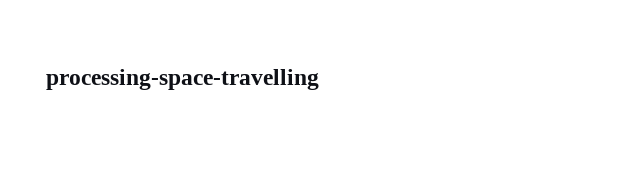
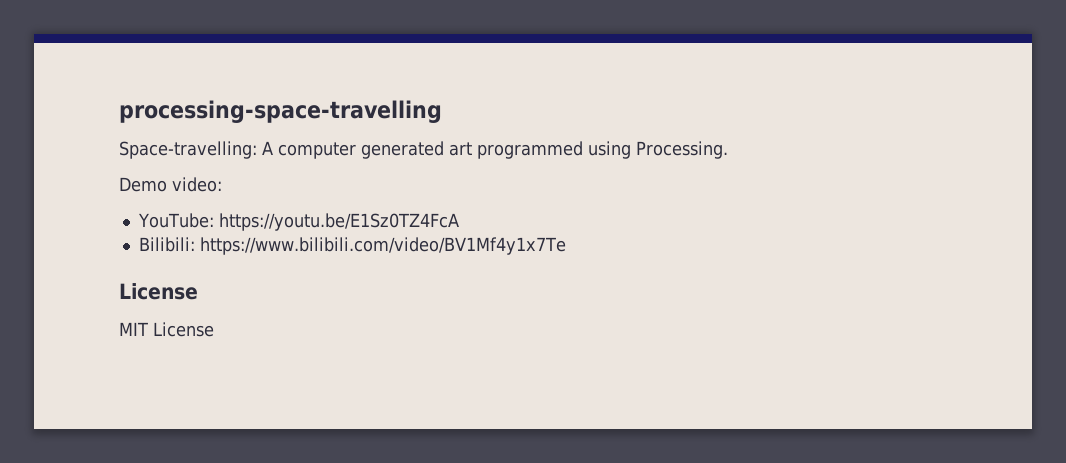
(319, 79) none -> [119,141,728,159] [119,177,222,192] [137,213,459,231] [138,237,566,255] [119,283,198,300] [119,322,214,337] // Space-travelling: A computer generated art programmed using Processing. // Demo video: // YouTube: https://youtu.be/E1Sz0TZ4FcA // Bilibili: https://www.bilibili.com/video/BV1Mf4y1x7Te // License // MIT License

